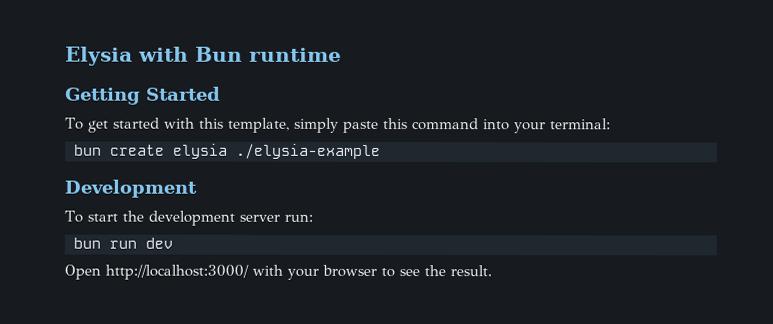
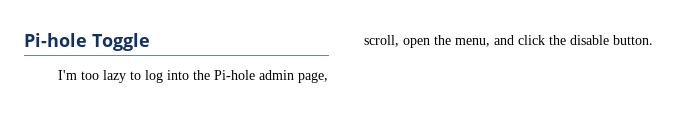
[65,46,342,66] [65,86,221,105] [65,117,611,134] [74,143,381,159] [64,179,197,198] [64,210,313,226] [73,237,173,249] [64,264,492,280] Elysia with Bun runtime // Getting Started // To get started with this template, simply paste this command into your terminal: // bun create elysia ./elysia-example // Development // To start the development server run: // bun run dev // Open http://localhost:3000/ with your browser to see the result. -> [24,33,150,51] [57,70,328,83] [364,35,653,48] Pi-hole Toggle // I'm too lazy to log into the Pi-hole admin page, scroll, open the menu, and click the disable button.

